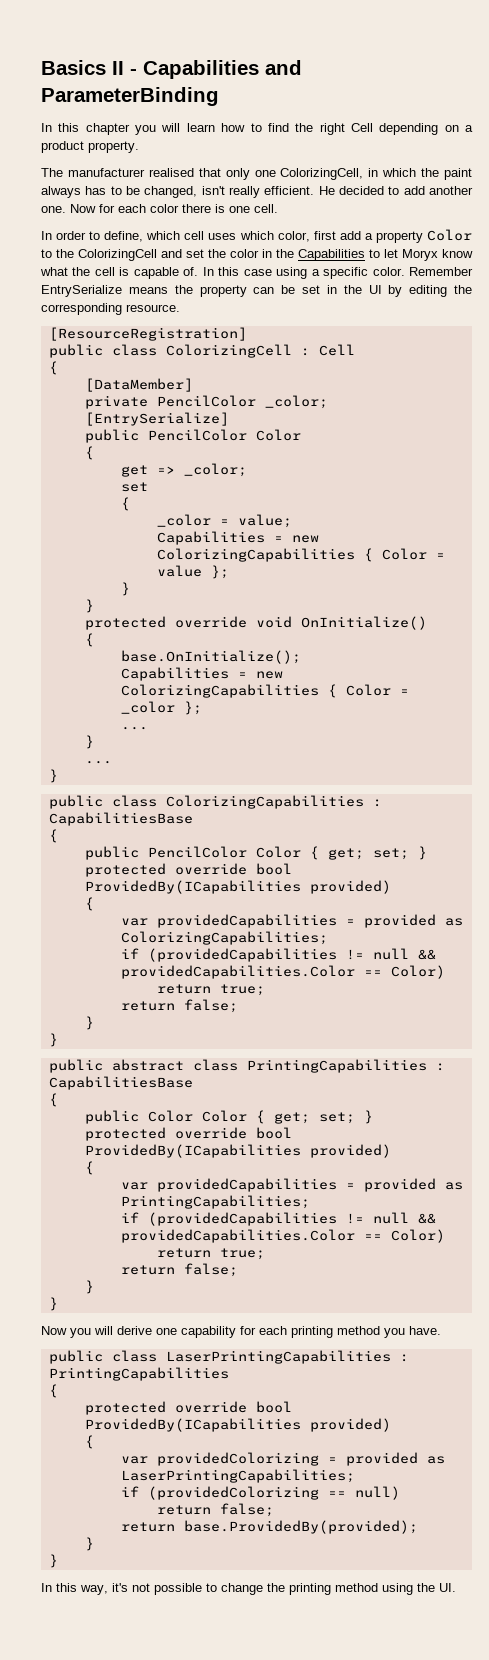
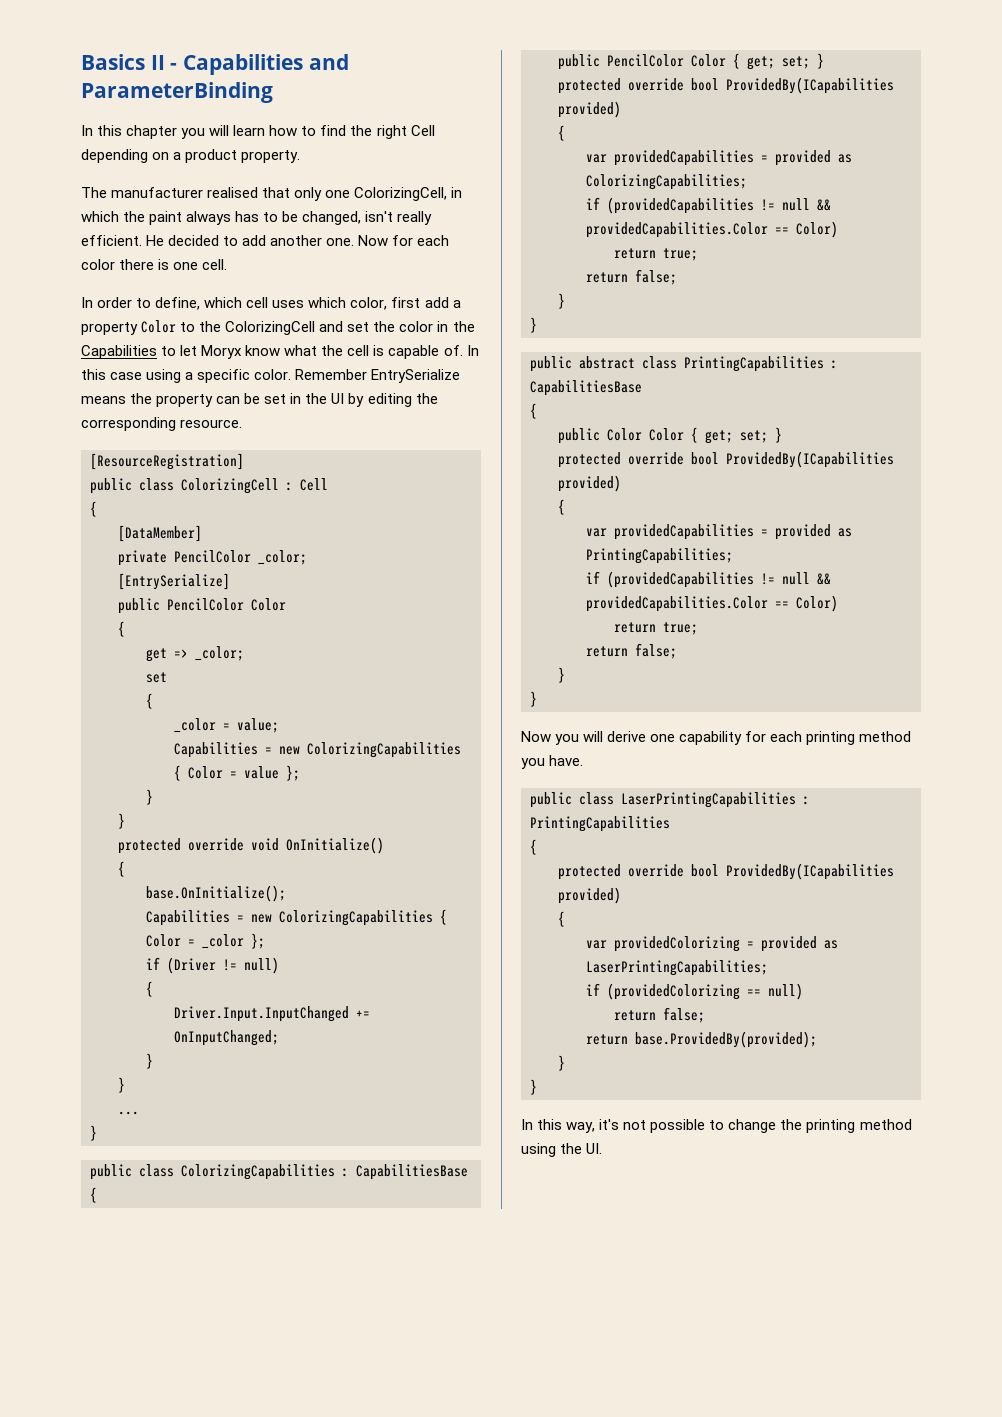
[120,727,148,730] ... -> [146,957,279,974] [146,981,153,997] [174,1006,370,1022] [174,1030,279,1046] [146,1053,153,1069] if (Driver != null) // { // Driver.Input.InputChanged += OnInputChanged; // }

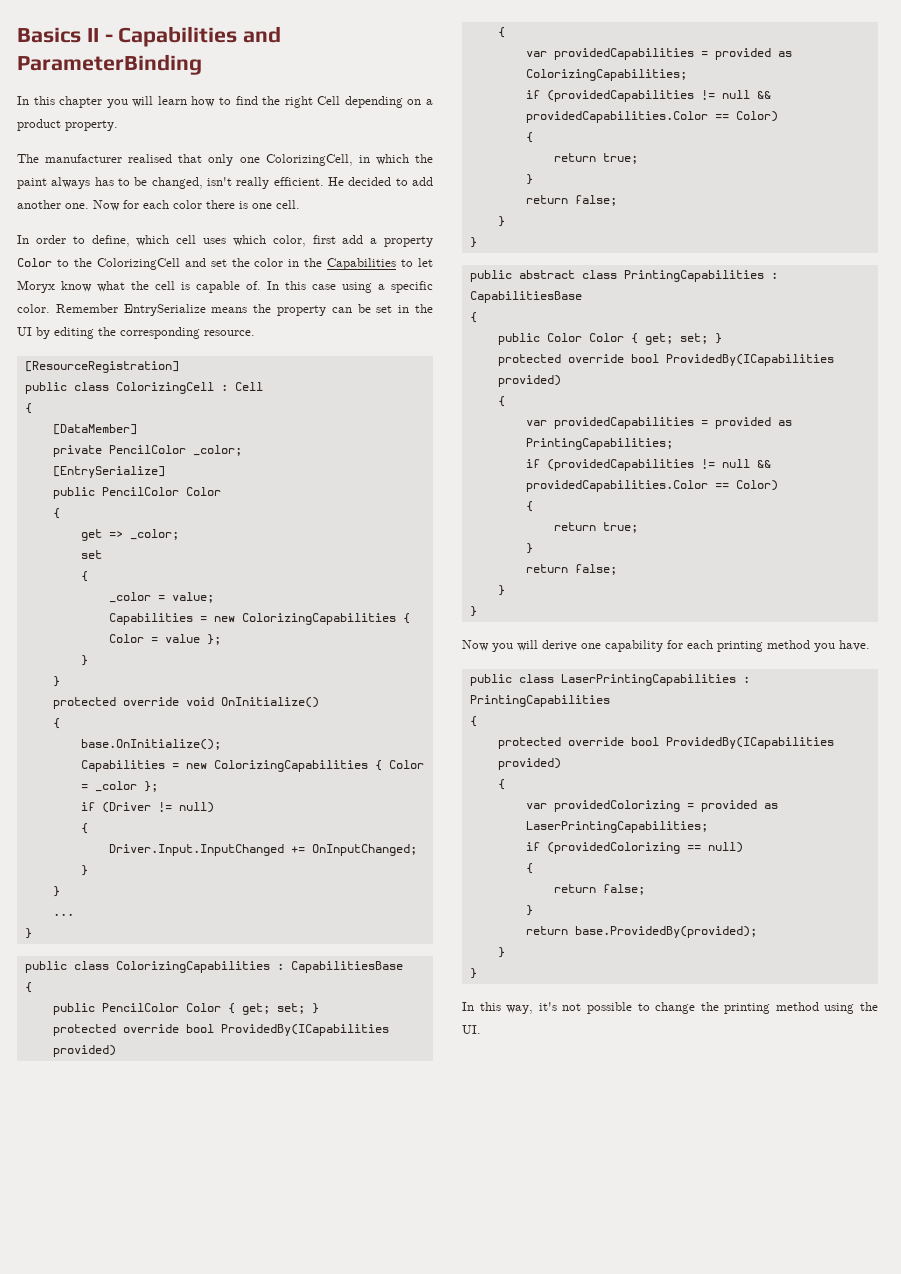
[614,248,698,261] // return true; -> [525,132,533,143] [553,153,638,164] [525,174,533,185] // { // return true; // }
[614,622,698,635] // return true; -> [525,501,533,512] [553,522,638,533] [525,543,533,554] // { // return true; // }
[614,1007,705,1023] // return false; -> [525,863,533,874] [553,884,645,895] [525,905,533,916] // { // return false; // }

